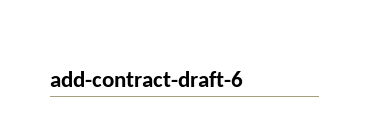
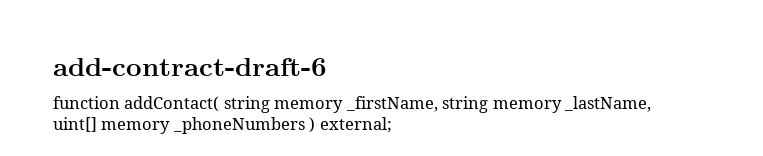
(243, 79) none -> [53,96,652,113] [53,117,392,134] // function addContact( string memory _firstName, string memory _lastName, uint[] memory _phoneNumbers ) external;

